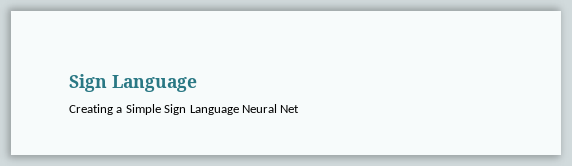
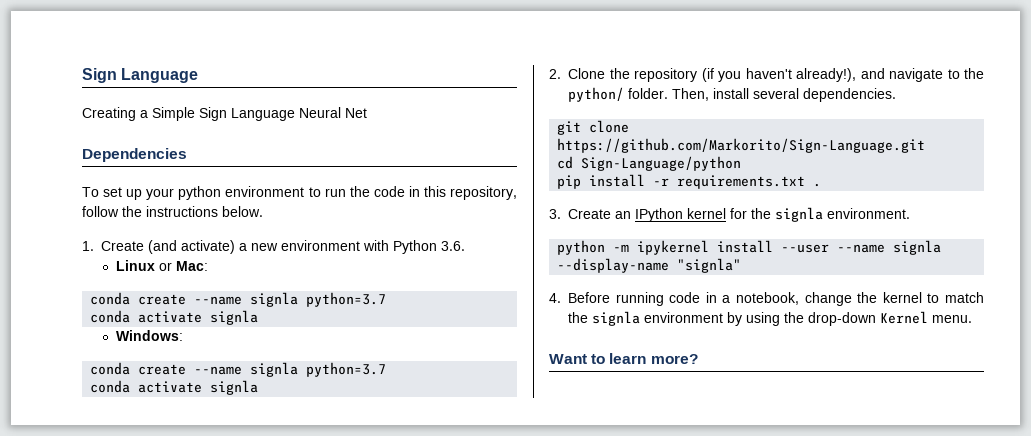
(300, 109) none -> [82,148,187,162] [82,186,517,200] [82,206,263,217] [82,240,465,254] [115,260,208,271] [90,292,387,307] [90,310,259,325] [115,330,183,341] [90,362,387,377] [90,380,259,395] [549,68,984,82] [568,87,896,102] [557,120,630,135] [557,138,926,153] [557,156,742,171] [557,174,822,189] [549,207,910,222] [557,240,942,255] [557,258,742,273] [549,292,984,306] [568,311,972,326] [549,353,698,364] // Dependencies // To set up your python environment to run the code in this repository, follow the instructions below. // 1. Create (and activate) a new environment with Python 3.6. // Linux or Mac: // conda create --name signla python=3.7 // conda activate signla // Windows: // conda create --name signla python=3.7 // conda activate signla // 2. Clone the repository (if you haven't already!), and navigate to the python/ folder. Then, install several dependencies. // git clone https://github.com/Markorito/Sign-Language.git // cd Sign-Language/python // pip install -r requirements.txt . // 3. Create an IPython kernel for the signla environment. // python -m ipykernel install --user --name signla --display-name "signla" // 4. Before running code in a notebook, change the kernel to match the signla environment by using the drop-down Kernel menu. // Want to learn more?

